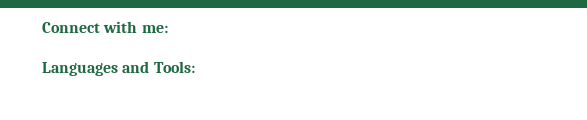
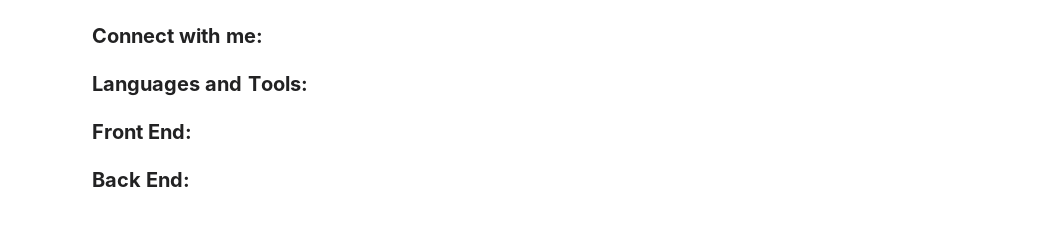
(195, 67) none -> [92,124,193,139] [92,172,191,187] // Front End: // Back End:

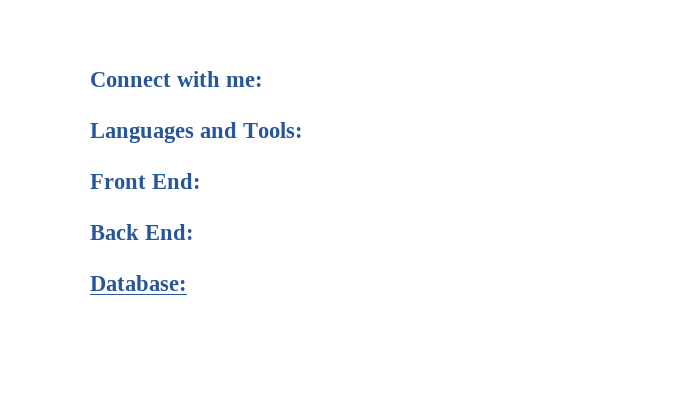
(191, 179) none -> [90,275,187,291] // Database:

